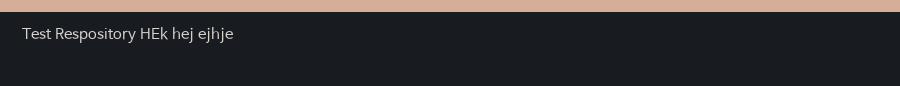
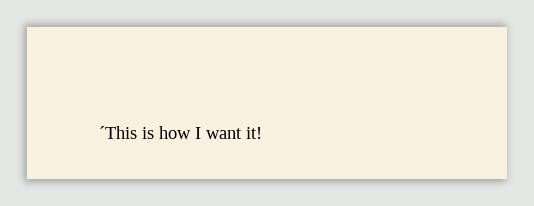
[22,27,233,44] Test Respository HEk hej ejhje -> [99,126,262,139] ´This is how I want it!

